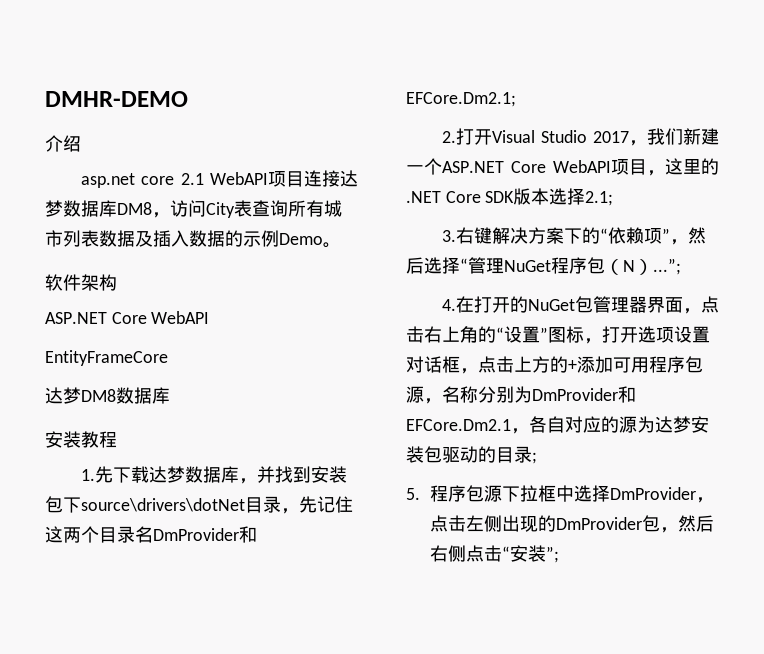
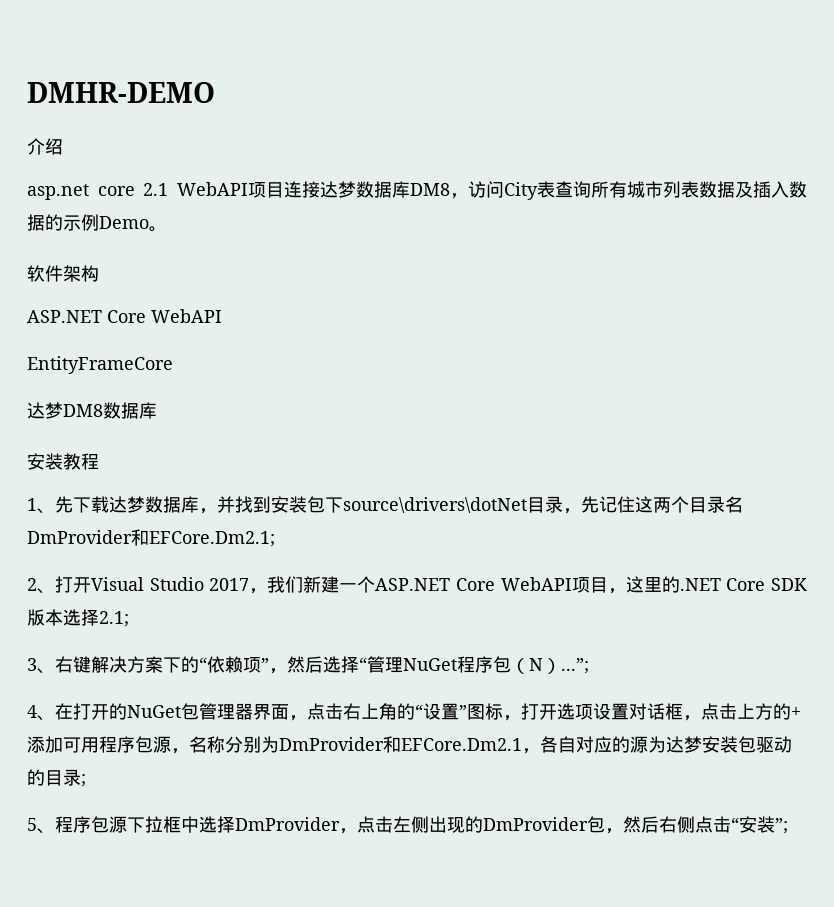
[80,469,95,481] 1. -> [27,498,55,514] 1、
[441,131,456,143] 2. -> [27,578,55,594] 2、
[441,230,456,242] 3. -> [27,658,55,674] 3、
[441,299,456,311] 4. -> [27,705,55,721] 4、
[406,488,420,500] 5. -> [27,818,55,834] 5、

